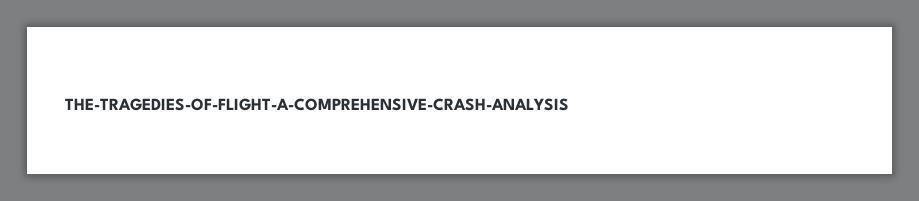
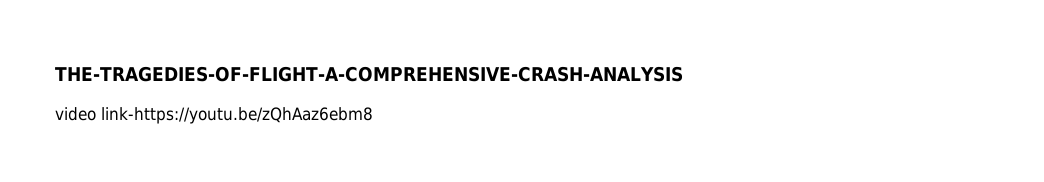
(569, 104) none -> [55,107,373,124] // video link-https://youtu.be/zQhAaz6ebm8

